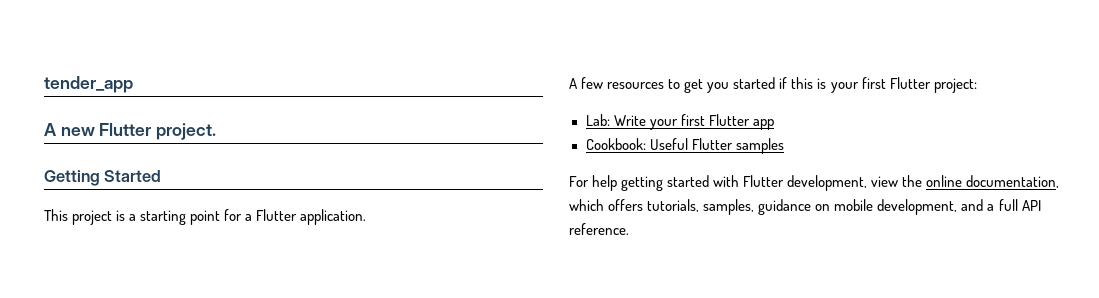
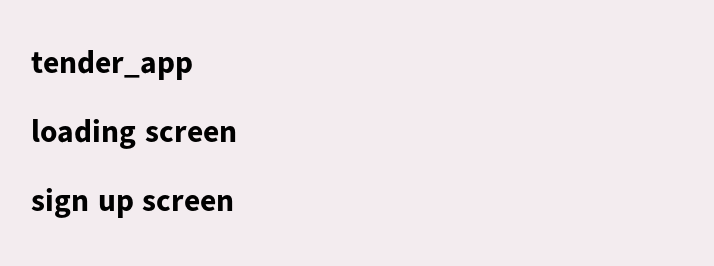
[44,123,217,140] [44,170,162,186] [44,209,367,225] [569,77,977,93] [585,114,774,130] [585,138,784,154] [569,175,1060,191] [569,199,1041,215] [569,223,629,235] A new Flutter project. // Getting Started // This project is a starting point for a Flutter application. // A few resources to get you started if this is your first Flutter project: // Lab: Write your first Flutter app // Cookbook: Useful Flutter samples // For help getting started with Flutter development, view the online documentation, which offers tutorials, samples, guidance on mobile development, and a full API reference. -> [31,119,237,149] [31,188,235,218] loading screen // sign up screen

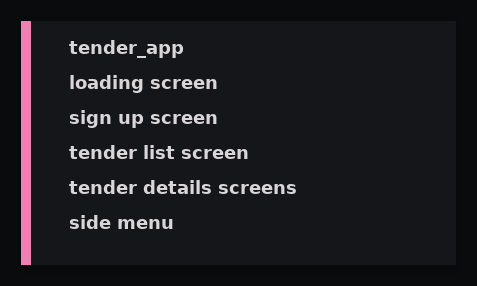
(235, 203) none -> [69,145,249,159] [69,180,297,194] [69,215,174,229] // tender list screen // tender details screens // side menu

